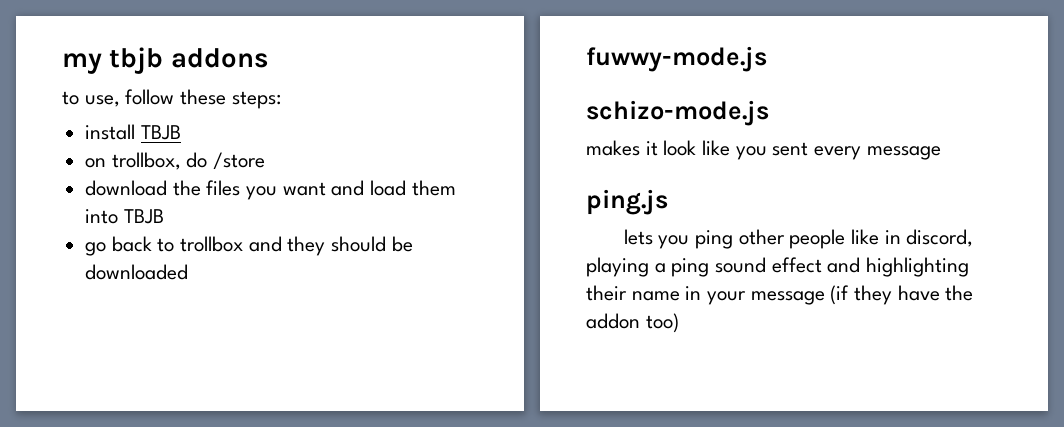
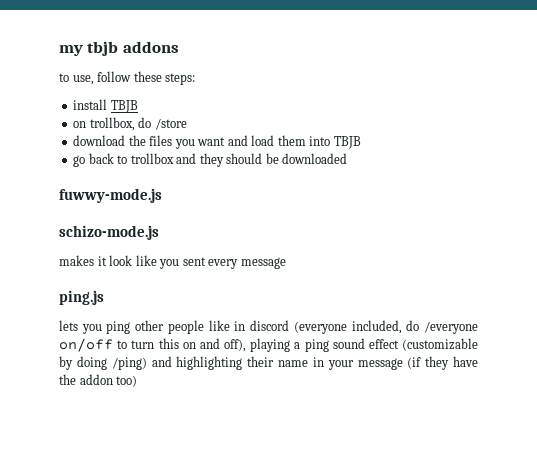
[906,229,974,247] discord, -> [250,320,478,334] [59,338,246,352] discord (everyone included, do /everyone on/off to turn this on and off),
(822, 265) none -> [402,338,479,351] [59,356,147,370] (customizable by doing /ping)

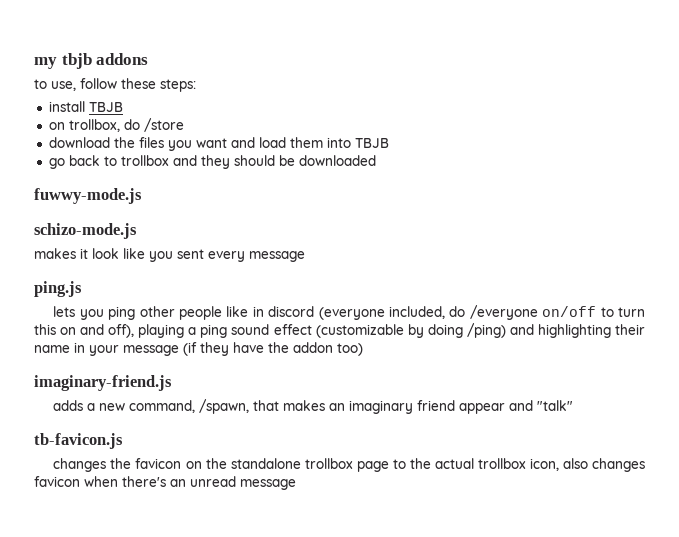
(138, 381) none -> [34,375,172,391] [53,399,574,414] [34,433,123,449] [53,458,645,472] [34,476,296,490] // imaginary-friend.js // adds a new command, /spawn, that makes an imaginary friend appear and "talk" // tb-favicon.js // changes the favicon on the standalone trollbox page to the actual trollbox icon, also changes favicon when there's an unread message

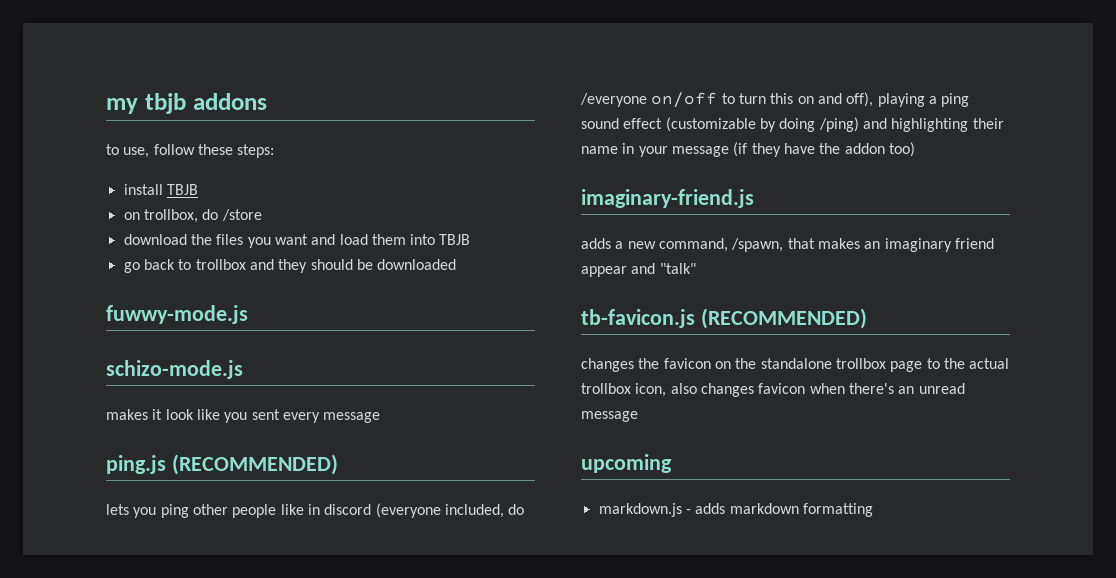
(82, 289) none -> [171,454,338,475] (RECOMMENDED)
(123, 441) none -> [700,308,867,329] (RECOMMENDED)
(296, 484) none -> [581,454,672,473] [598,503,873,517] // upcoming // markdown.js - adds markdown formatting

